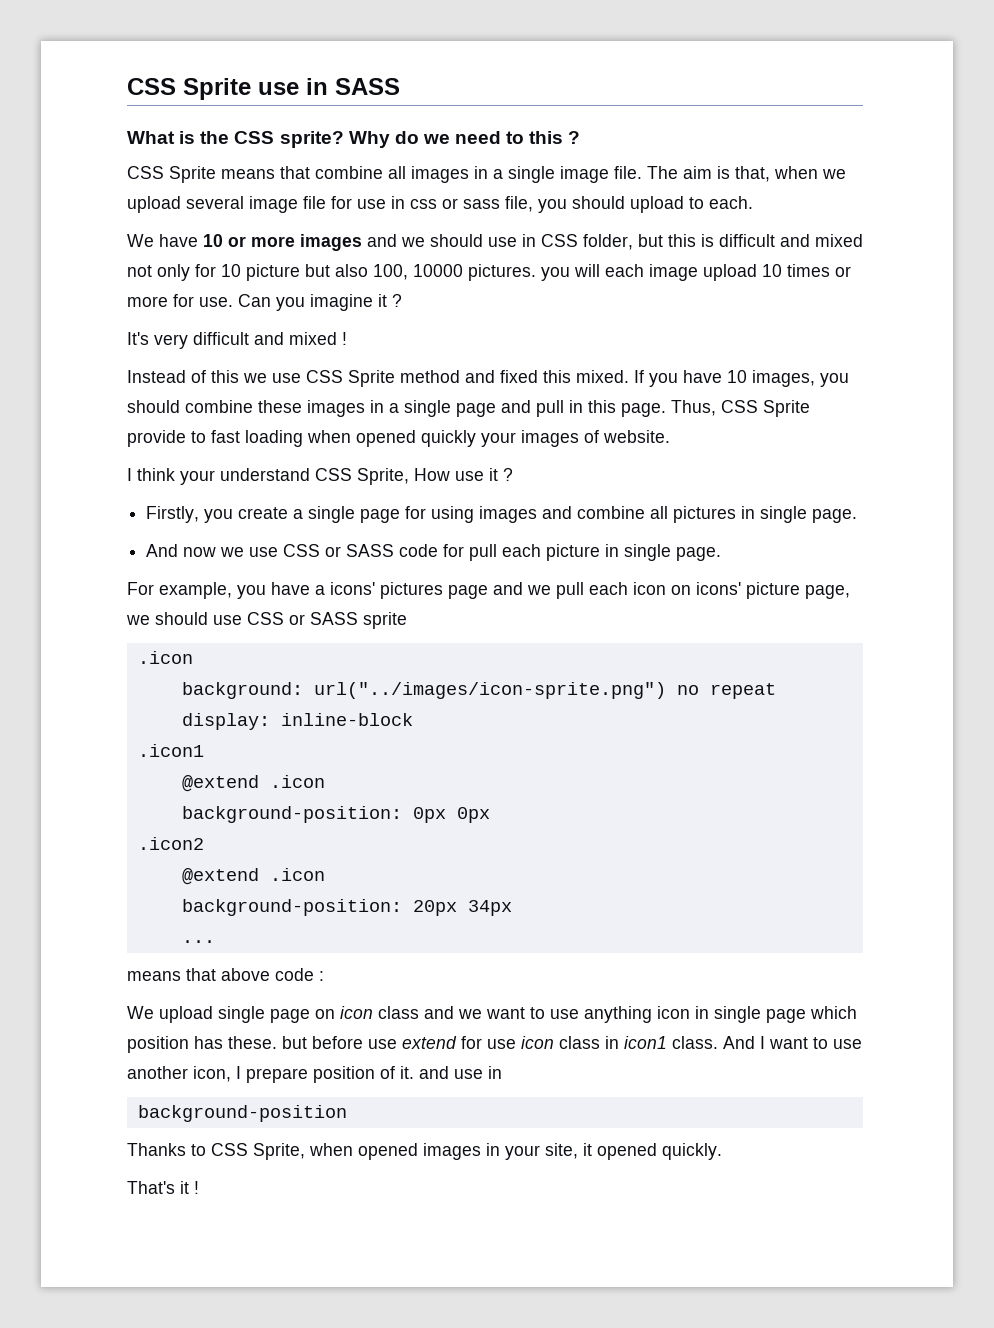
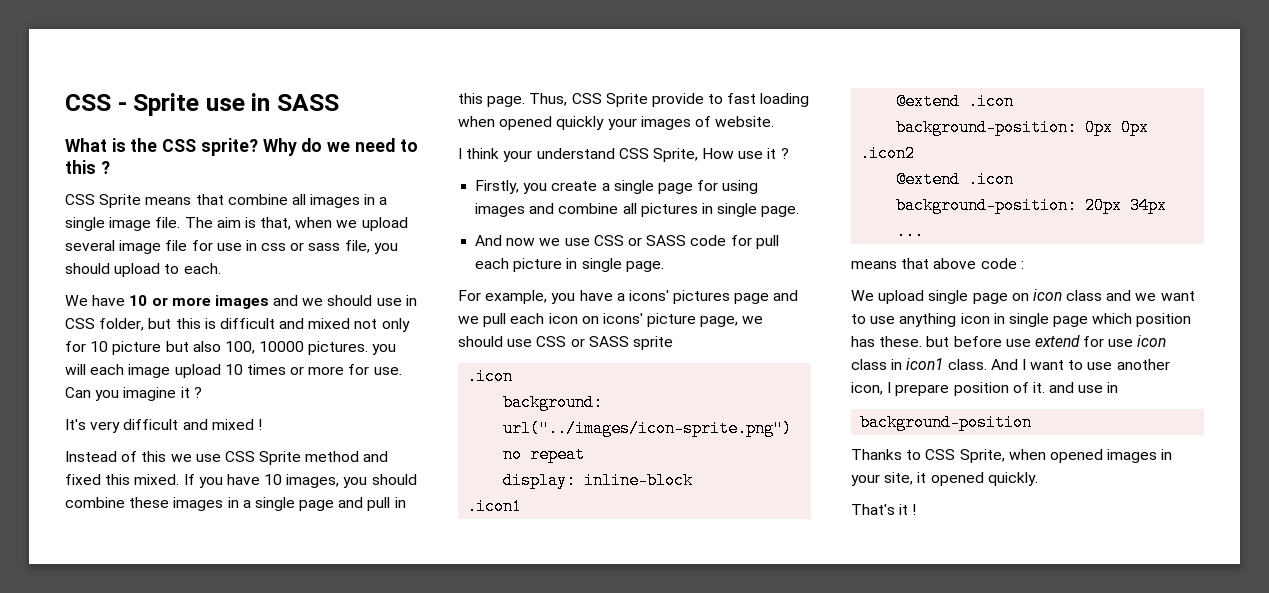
[127,78,176,95] CSS -> [65,94,127,111] CSS -

